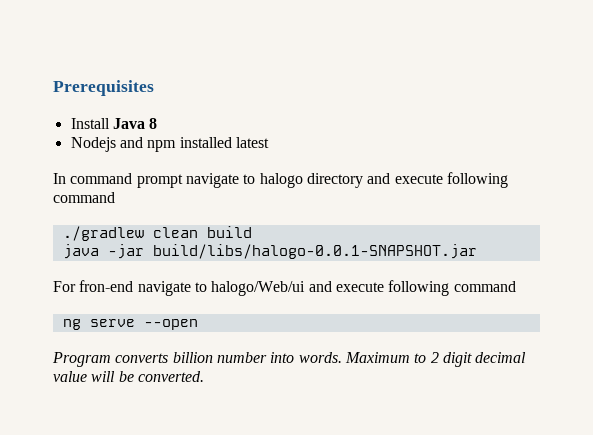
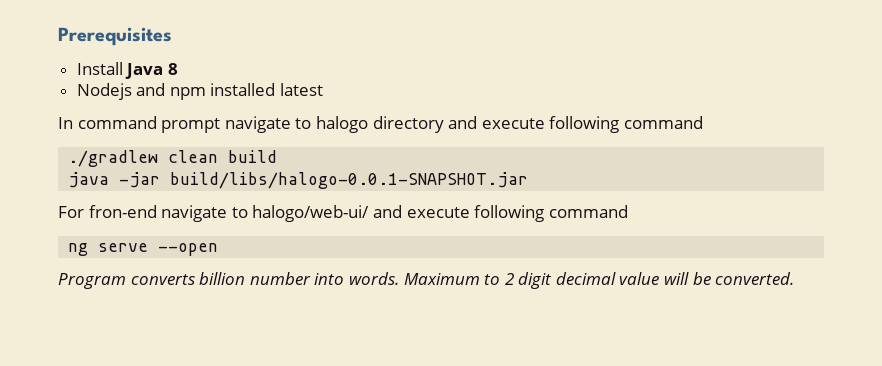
[211,281,306,296] halogo/Web/ui -> [252,205,370,222] halogo/web-ui/

